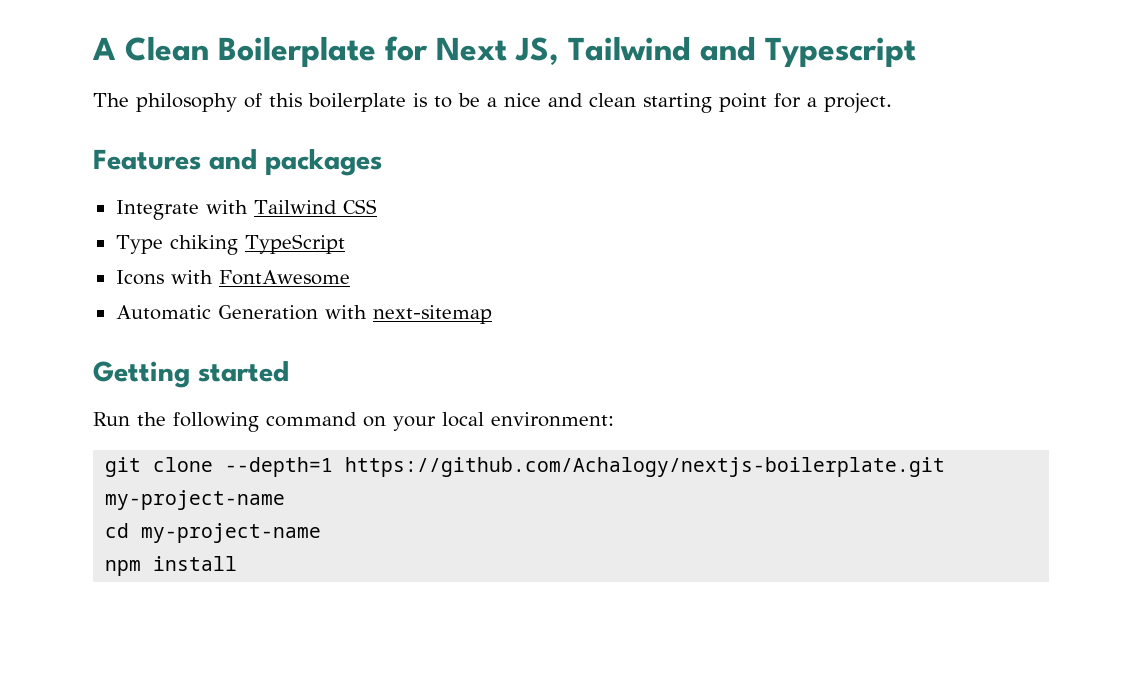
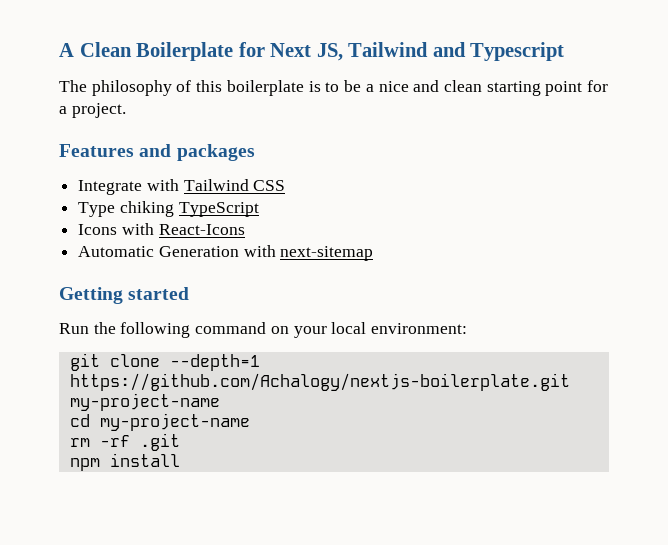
[218,270,350,285] FontAwesome -> [158,224,245,235] React-Icons
(322, 533) none -> [69,433,180,451] // rm -rf .git

